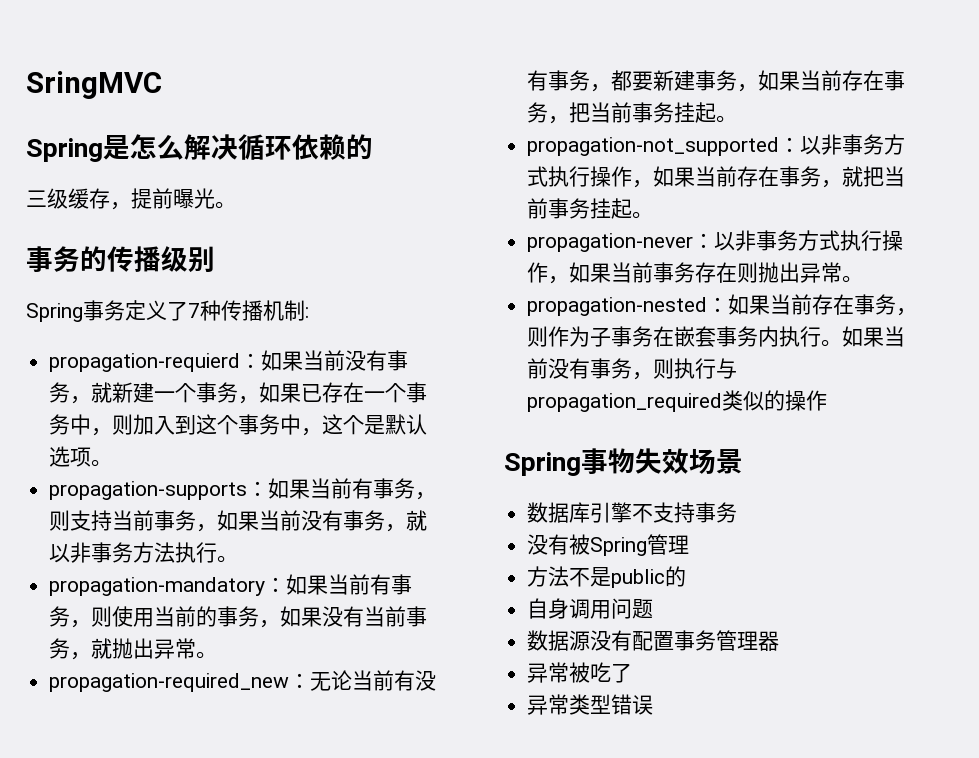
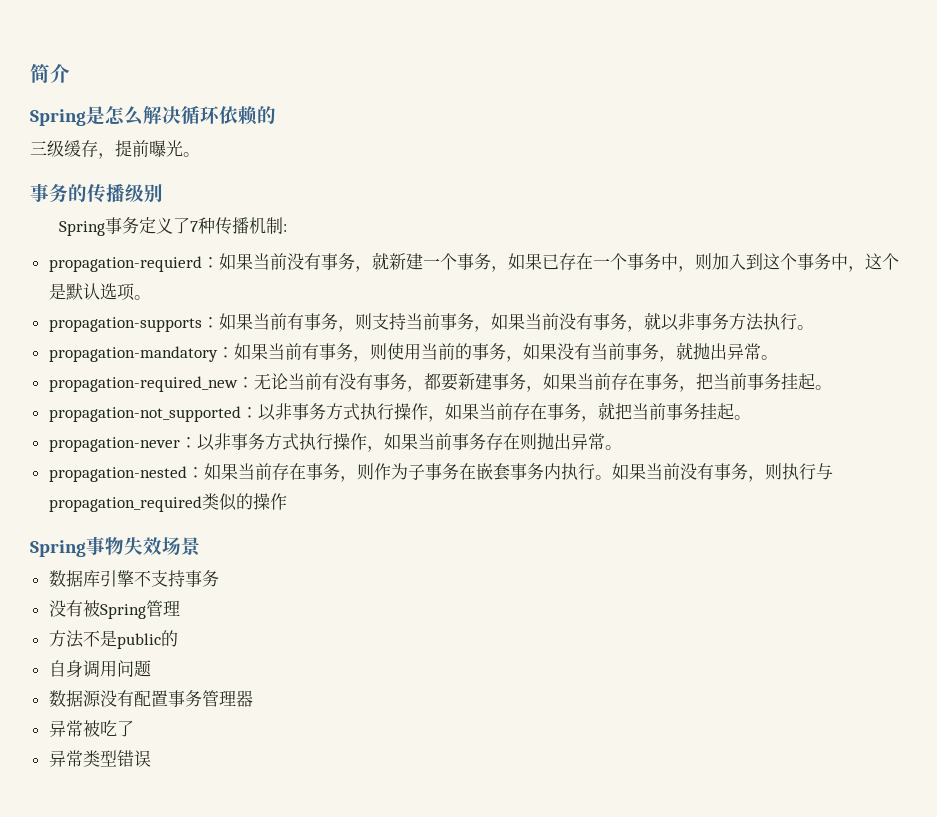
[26,71,162,99] SringMVC -> [30,64,70,83] 简介

